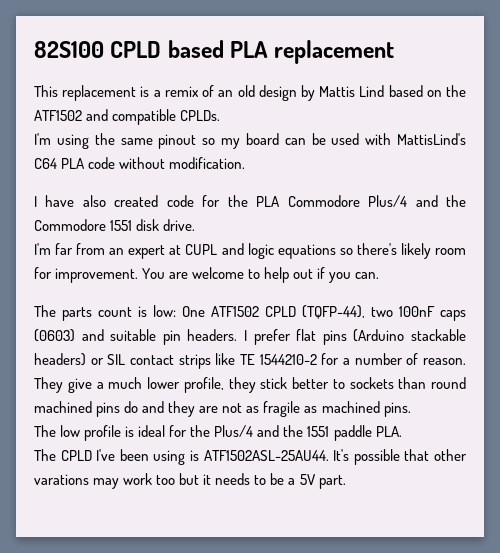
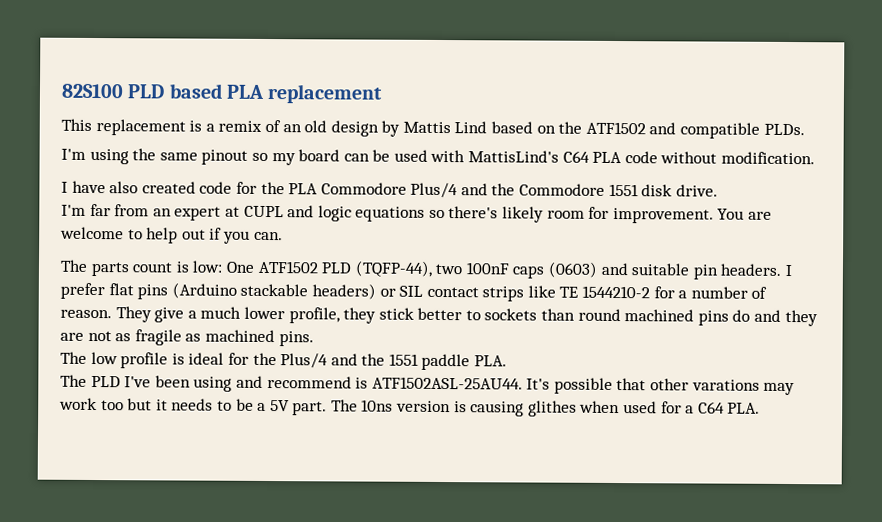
[110,41,162,58] CPLD -> [127,84,166,99] PLD
[180,110,221,121] CPLDs. -> [763,123,805,136] PLDs.
[264,306,296,317] CPLD -> [321,262,352,274] PLD
[60,450,92,461] CPLD -> [90,375,121,388] PLD
(186, 457) none -> [235,375,352,389] and recommend
(346, 482) none -> [330,399,761,417] The 10ns version is causing glithes when used for a C64 PLA.

